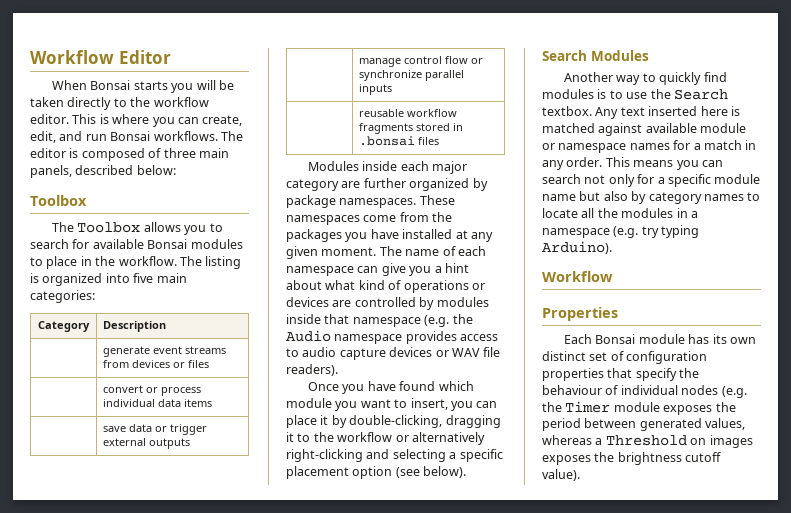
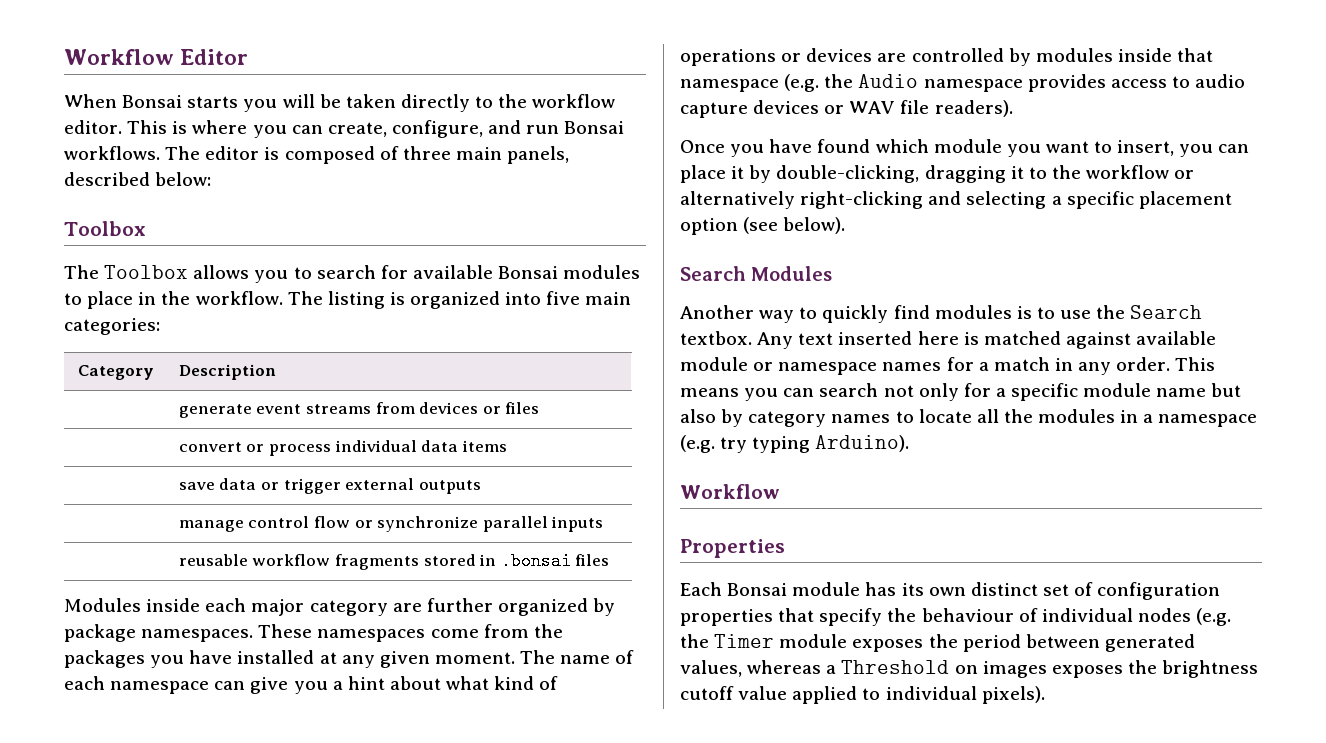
[30,131,56,143] edit, -> [391,120,483,138] configure,
[542,469,580,481] value). -> [738,686,1045,704] value applied to individual pixels).

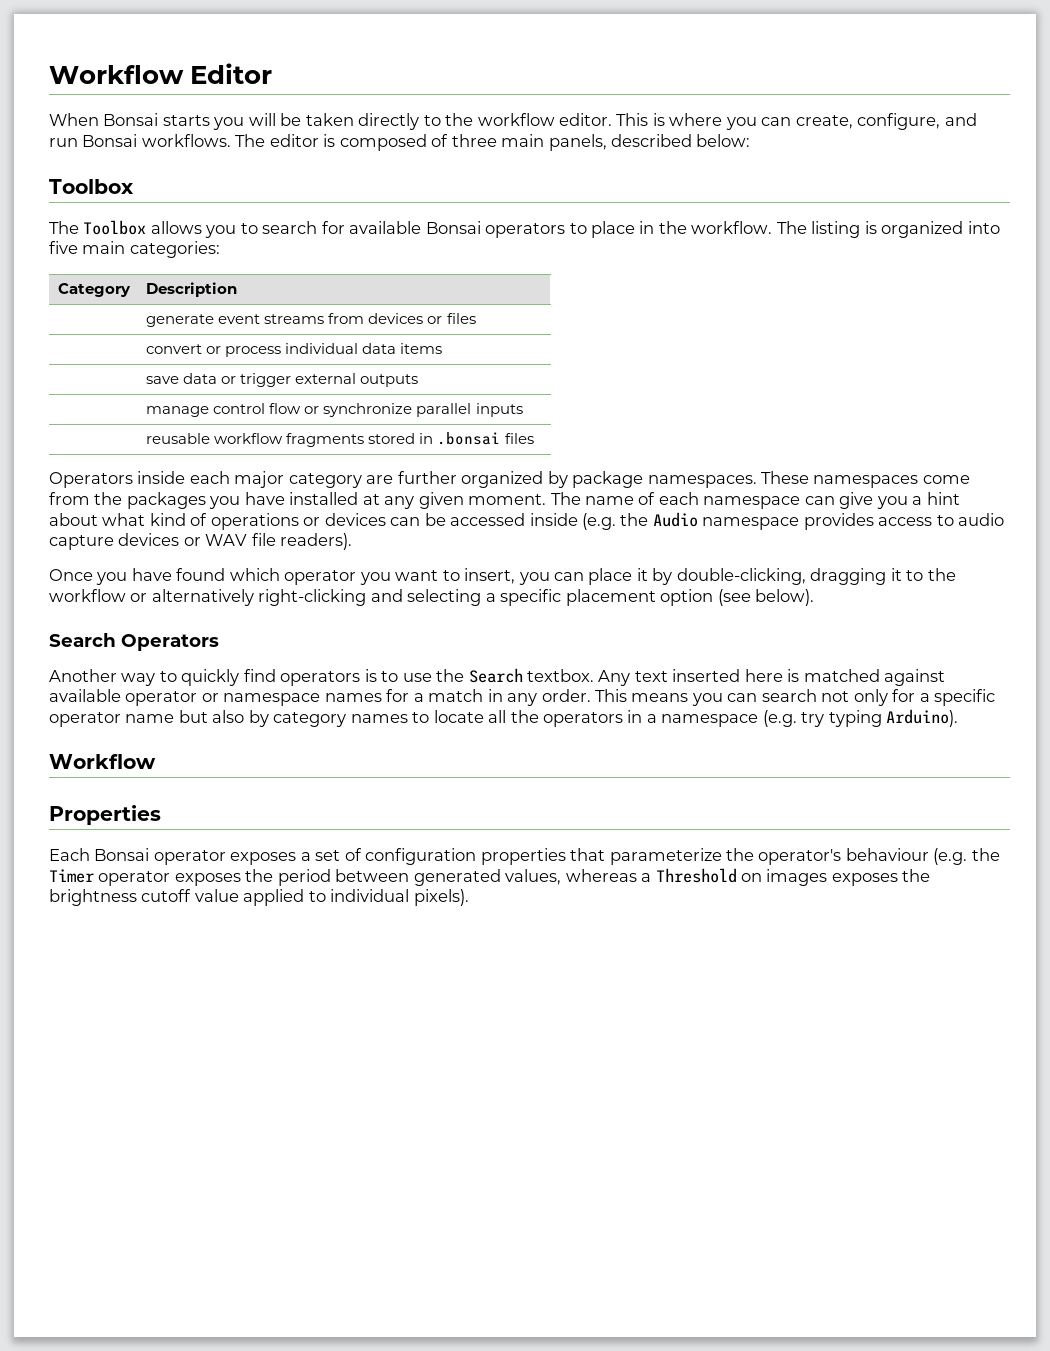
[563,265,641,279] modules -> [485,223,566,238] operators
[64,598,141,612] Modules -> [49,472,133,488] Operators
[877,48,1214,66] [680,79,779,92] are controlled by modules inside that namespace -> [390,513,578,526] can be accessed inside
[933,139,1002,153] module -> [284,570,357,585] operator
[751,266,833,281] Modules -> [121,634,219,651] Operators
[934,305,1012,319] modules -> [280,671,361,686] operators
[680,357,748,371] module -> [125,691,198,706] operator
[1083,383,1152,397] module -> [49,712,121,727] operator
[1038,409,1116,423] modules -> [543,712,624,727] operators
[792,582,1038,596] module has its own distinct -> [153,850,311,865] operator exposes a
[819,608,1191,626] specify the behaviour of individual nodes -> [609,848,929,865] parameterize the operator's behaviour
[779,634,848,648] module -> [98,871,171,886] operator

